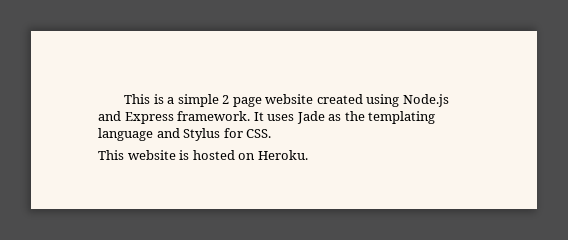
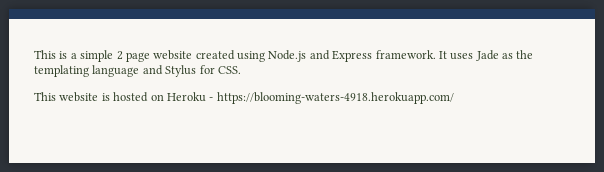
[257,150,308,160] Heroku. -> [166,92,454,104] Heroku - https://blooming-waters-4918.herokuapp.com/

